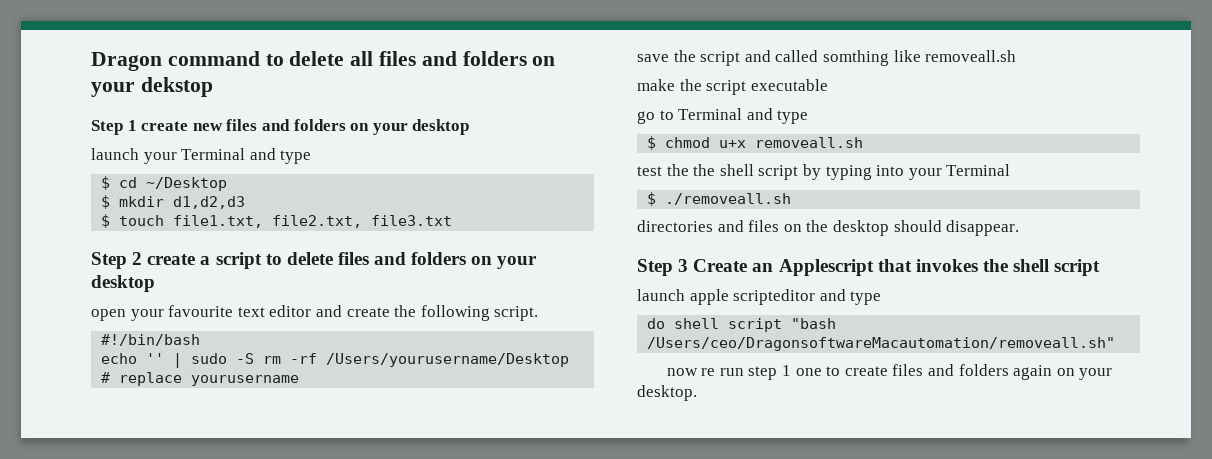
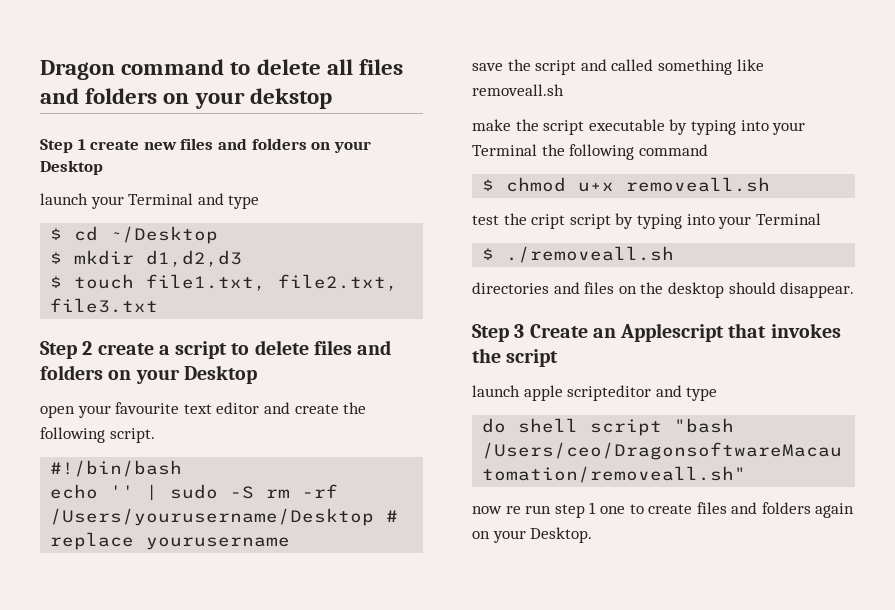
[412,119,470,135] desktop -> [40,160,103,175] Desktop
[91,275,155,292] desktop -> [183,365,257,384] Desktop
[822,50,889,66] somthing -> [657,59,732,75] something
[637,108,809,124] // go to Terminal and type -> [669,119,806,135] [472,144,708,160] by typing into your Terminal the following command
[693,164,754,176] the shell -> [531,214,566,229] cript
[1013,259,1050,272] shell -> (501, 355) none
[637,385,697,401] desktop. -> [530,527,593,543] Desktop.

